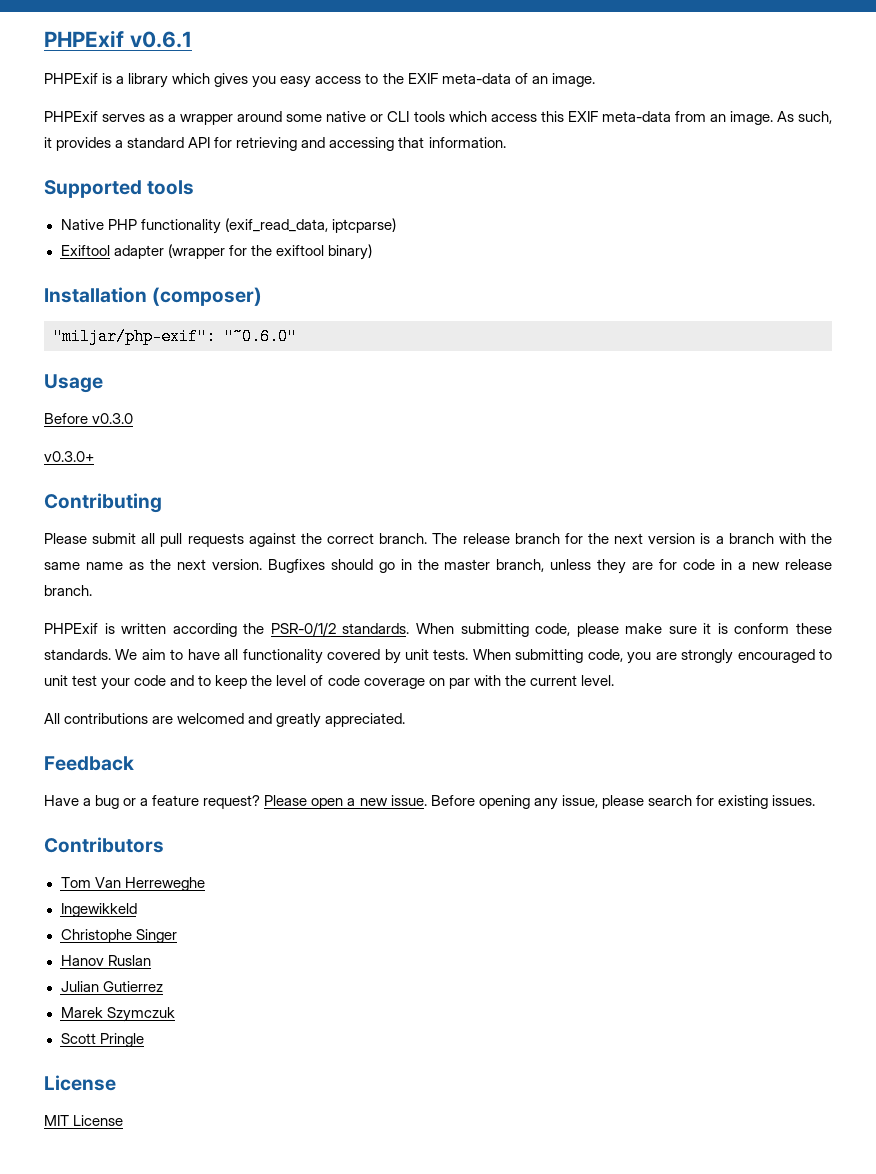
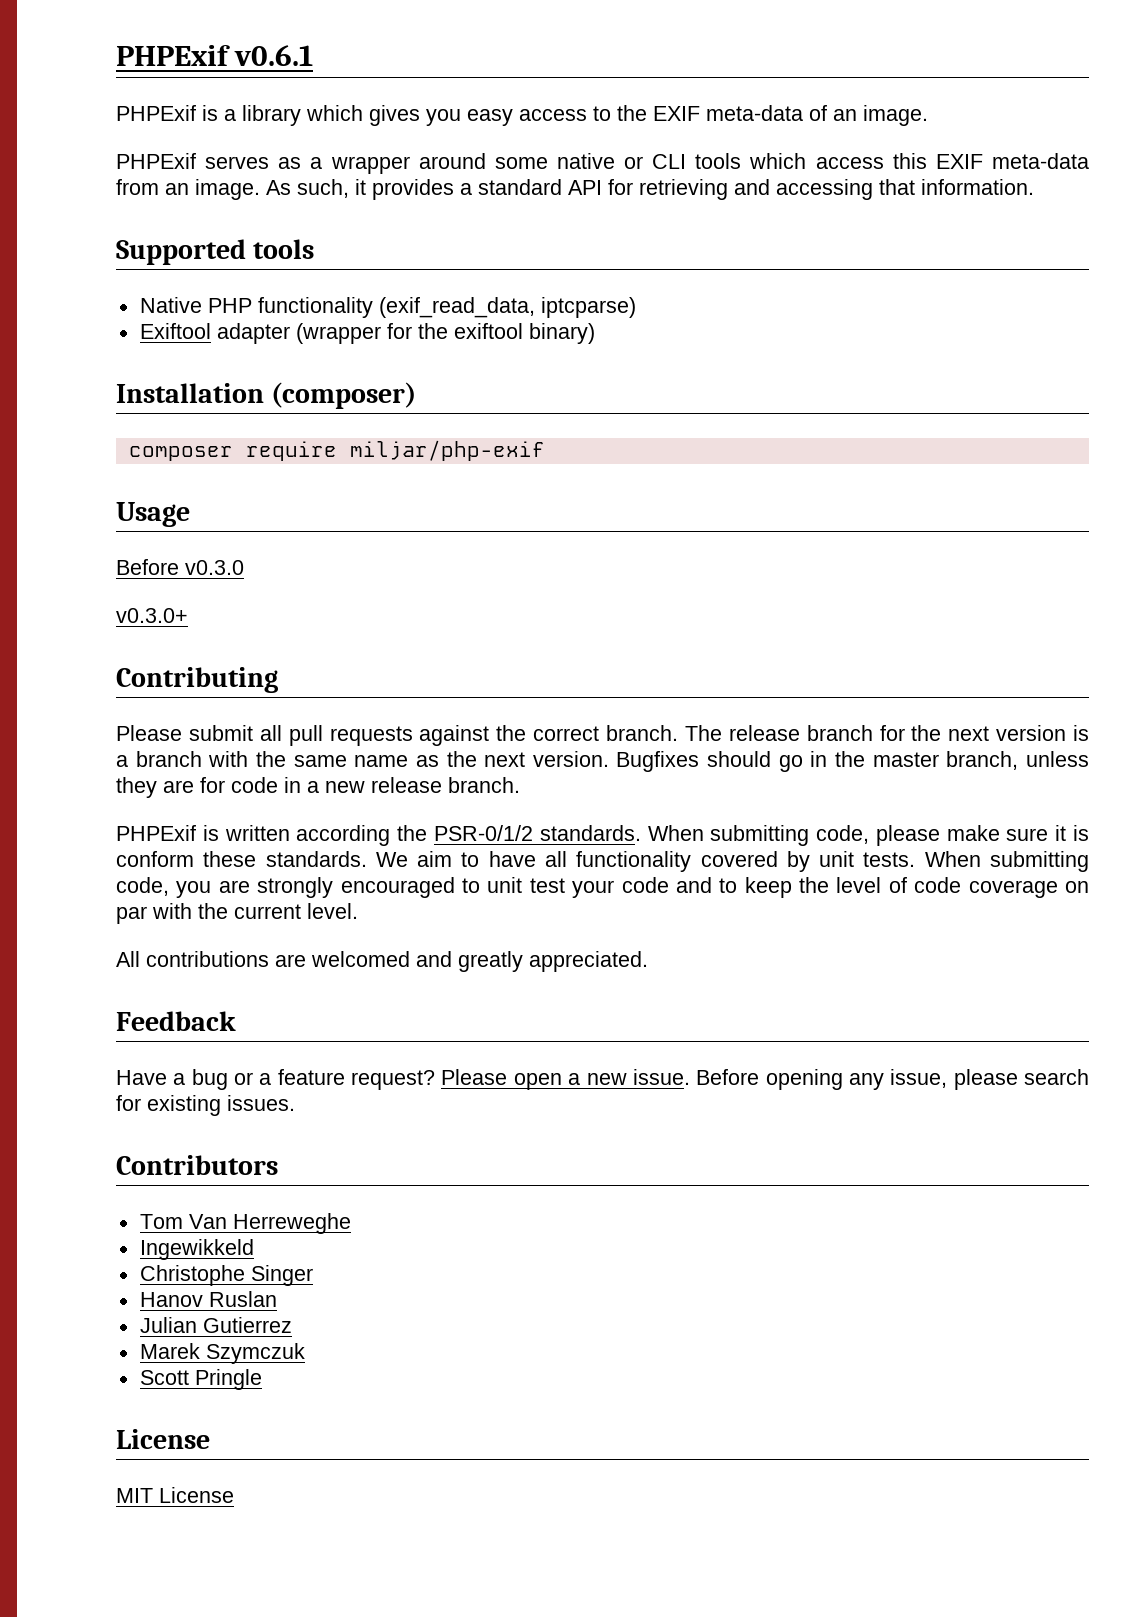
[53,328,297,345] "miljar/php-exif": "~0.6.0" -> [128,440,545,461] composer require miljar/php-exif

